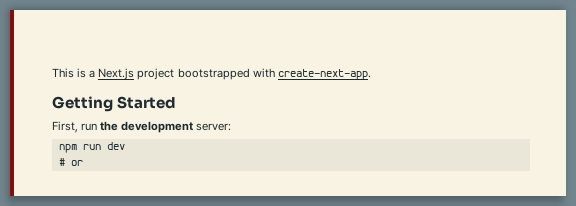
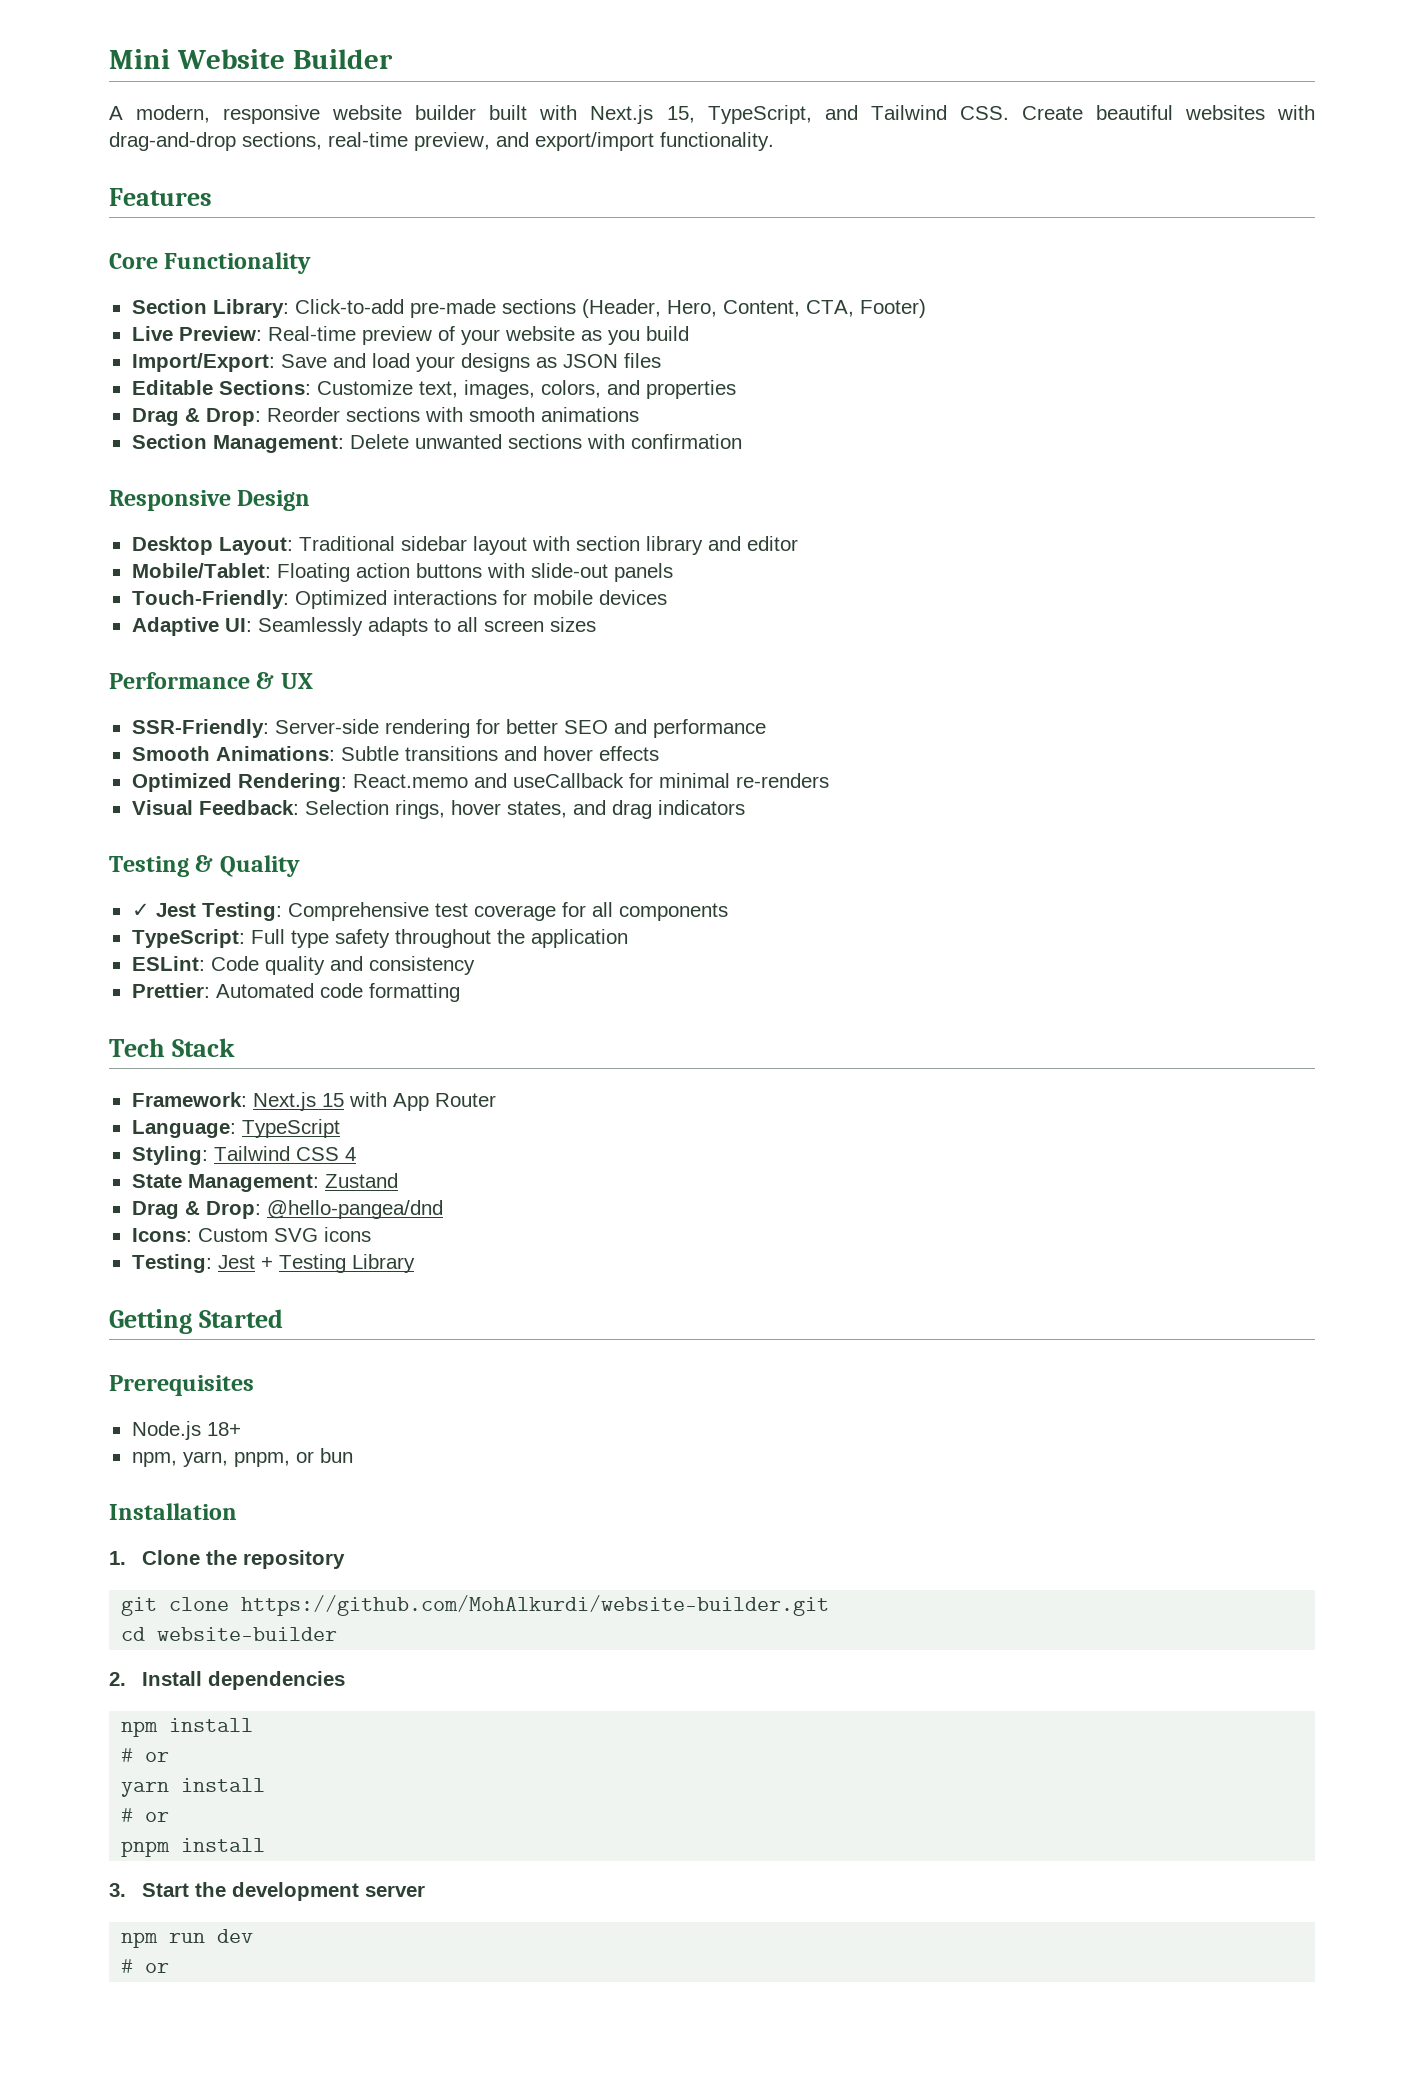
[52,68,371,80] [52,96,177,112] [52,121,98,133] This is a Next.js project bootstrapped with create-next-app. // Getting Started // First, run -> [109,49,393,69] [109,105,1315,124] [109,132,774,151] [109,188,212,206] [109,252,312,274] [131,299,926,318] [131,326,689,345] [131,353,661,372] [131,380,736,399] [131,407,639,426] [131,434,742,453] [109,490,311,511] [131,536,798,555] [131,563,673,582] [131,590,667,609] [131,617,596,636] [109,672,313,689] [131,719,766,738] [131,746,659,761] [131,773,829,792] [131,800,745,819] [109,855,300,877] [131,902,728,921] [131,929,628,948] [131,956,475,975] [131,983,460,1002] [109,1038,236,1057] [131,1092,496,1111] [131,1119,340,1138] [131,1146,356,1165] [131,1173,398,1192] [131,1200,443,1219] [131,1227,371,1242] [131,1254,415,1273] [109,1309,284,1334] [109,1375,254,1396] [131,1421,241,1440] [131,1448,353,1467] [109,1503,237,1520] [109,1550,346,1569] [121,1595,830,1616] [121,1627,338,1641] [109,1671,346,1690] [121,1718,254,1737] [121,1748,170,1762] [121,1778,266,1797] [121,1808,170,1822] [121,1838,266,1857] [109,1883,190,1897] Mini Website Builder // A modern, responsive website builder built with Next.js 15, TypeScript, and Tailwind CSS. Create beautiful websites with drag-and-drop sections, real-time preview, and export/import functionality. // Features // Core Functionality // Section Library: Click-to-add pre-made sections (Header, Hero, Content, CTA, Footer) // Live Preview: Real-time preview of your website as you build // Import/Export: Save and load your designs as JSON files // Editable Sections: Customize text, images, colors, and properties // Drag & Drop: Reorder sections with smooth animations // Section Management: Delete unwanted sections with confirmation // Responsive Design // Desktop Layout: Traditional sidebar layout with section library and editor // Mobile/Tablet: Floating action buttons with slide-out panels // Touch-Friendly: Optimized interactions for mobile devices // Adaptive UI: Seamlessly adapts to all screen sizes // Performance & UX // SSR-Friendly: Server-side rendering for better SEO and performance // Smooth Animations: Subtle transitions and hover effects // Optimized Rendering: React.memo and useCallback for minimal re-renders // Visual Feedback: Selection rings, hover states, and drag indicators // Testing & Quality // ✓ Jest Testing: Comprehensive test coverage for all components // TypeScript: Full type safety throughout the application // ESLint: Code quality and consistency // Prettier: Automated code formatting // Tech Stack // Framework: Next.js 15 with App Router // Language: TypeScript // Styling: Tailwind CSS 4 // State Management: Zustand // Drag & Drop: @hello-pangea/dnd // Icons: Custom SVG icons // Testing: Jest + Testing Library // Getting Started // Prerequisites // Node.js 18+ // npm, yarn, pnpm, or bun // Installation // 1. Clone the repository // git clone https://github.com/MohAlkurdi/website-builder.git // cd website-builder // 2. Install dependencies // npm install // # or // yarn install // # or // pnpm install // 3. Start
[196,123,232,131] server: -> [365,1885,426,1897] server

